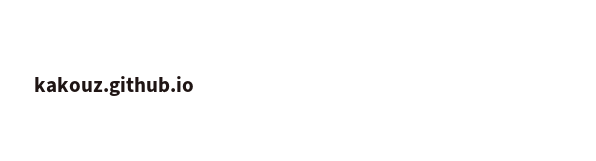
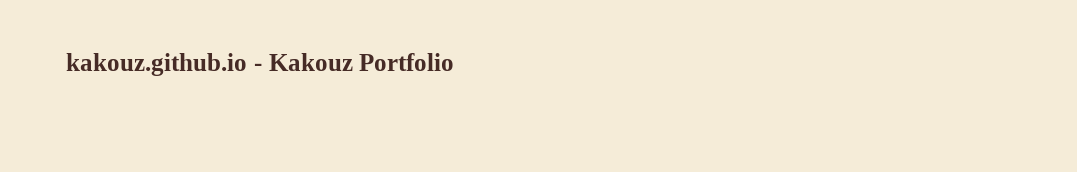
(194, 86) none -> [253,53,455,71] - Kakouz Portfolio

